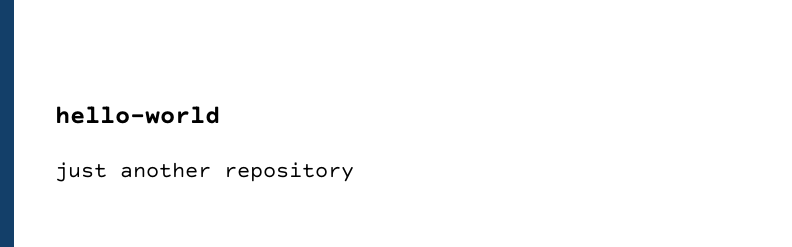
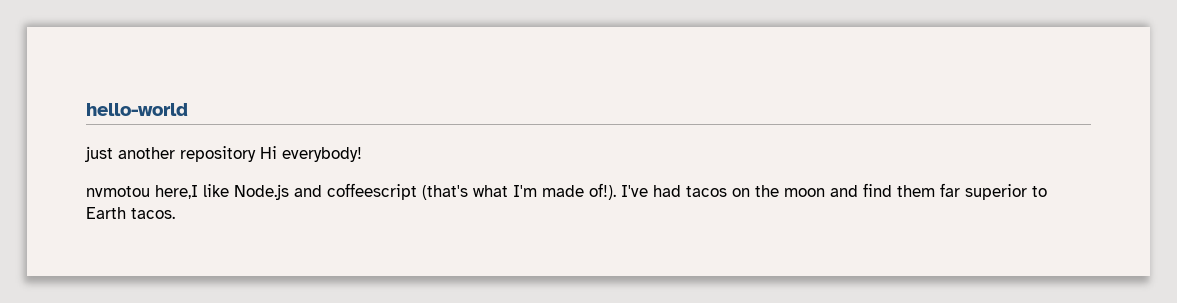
(354, 172) none -> [260,146,362,162] [86,183,1047,200] [86,207,175,219] Hi everybody! // nvmotou here,I like Node.js and coffeescript (that's what I'm made of!). I've had tacos on the moon and find them far superior to Earth tacos.

